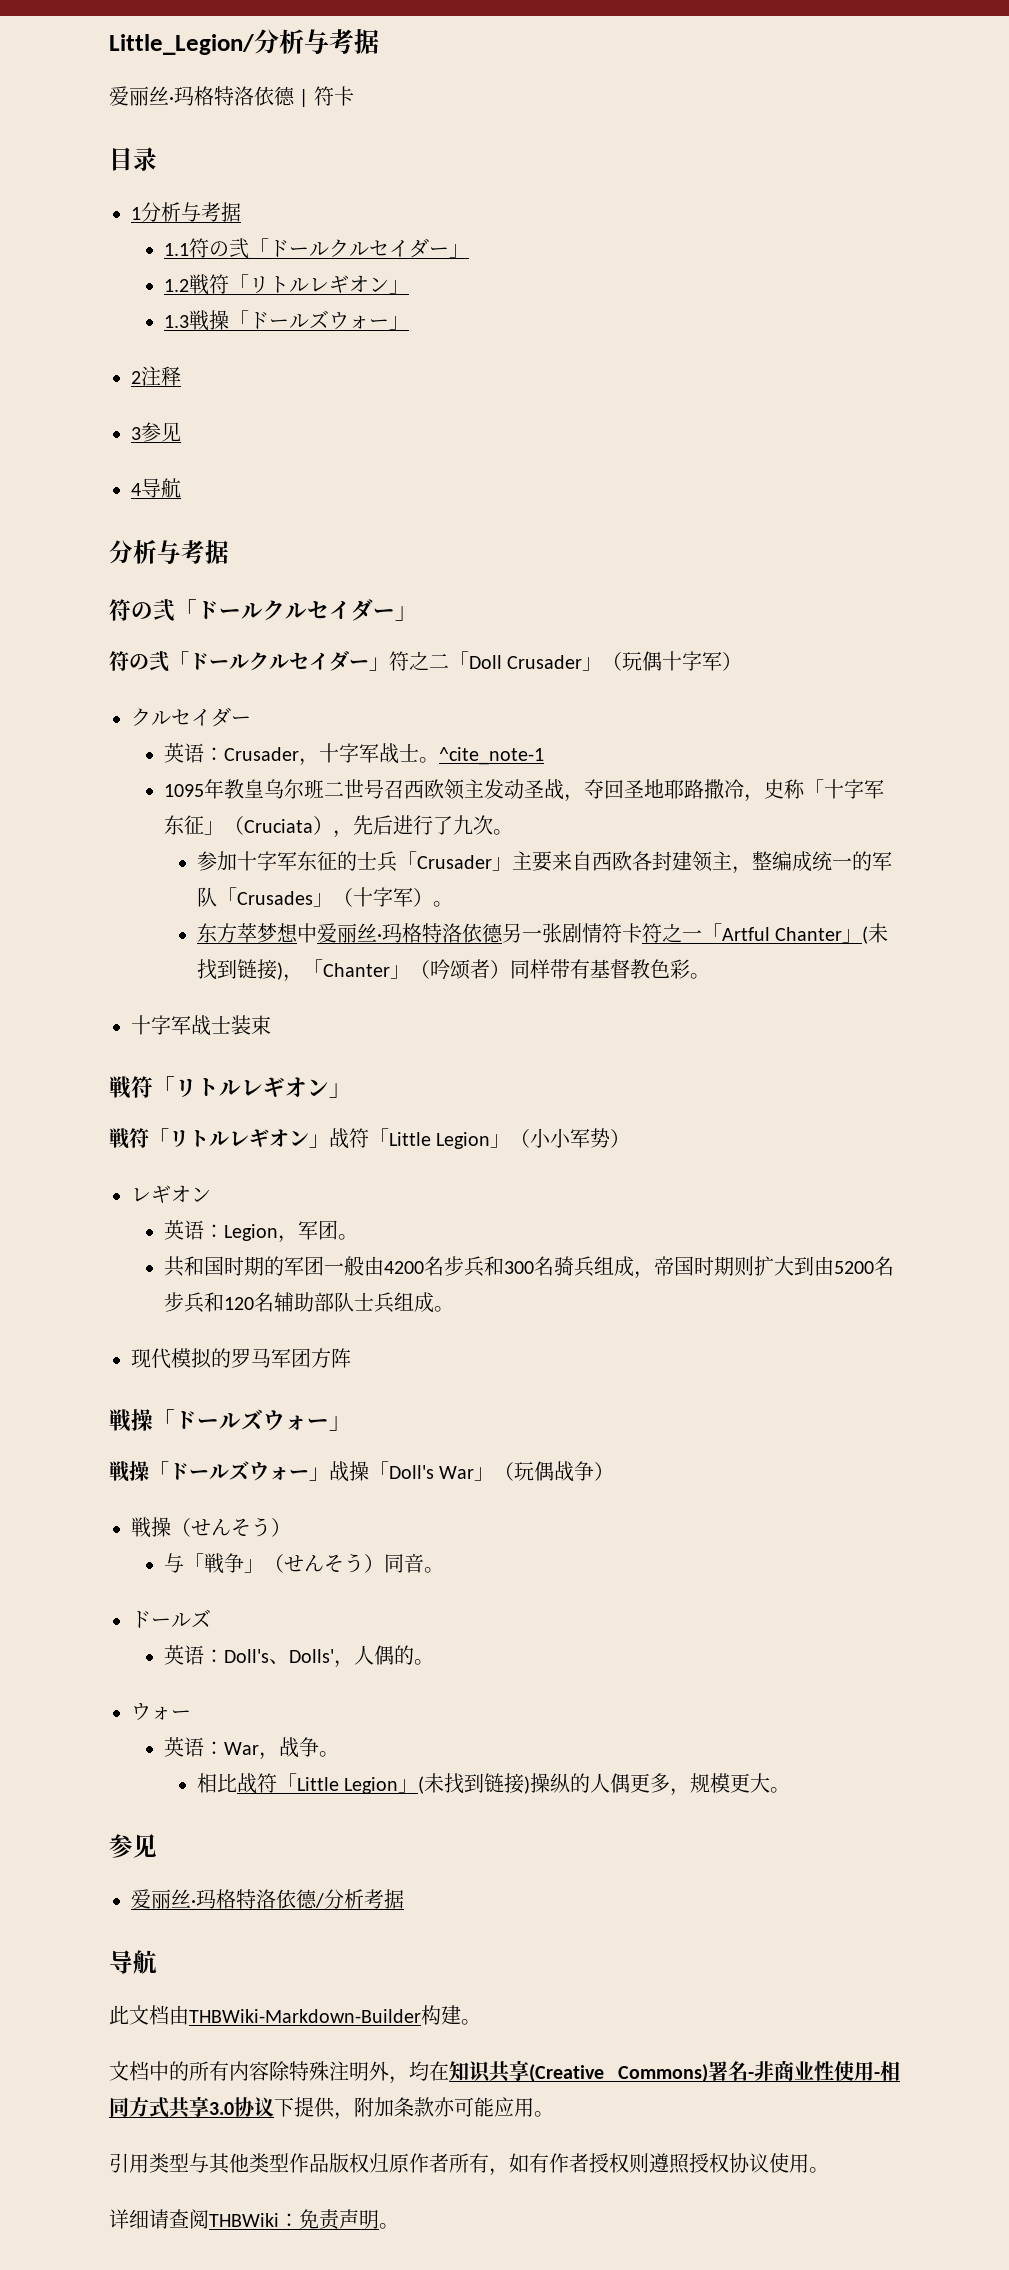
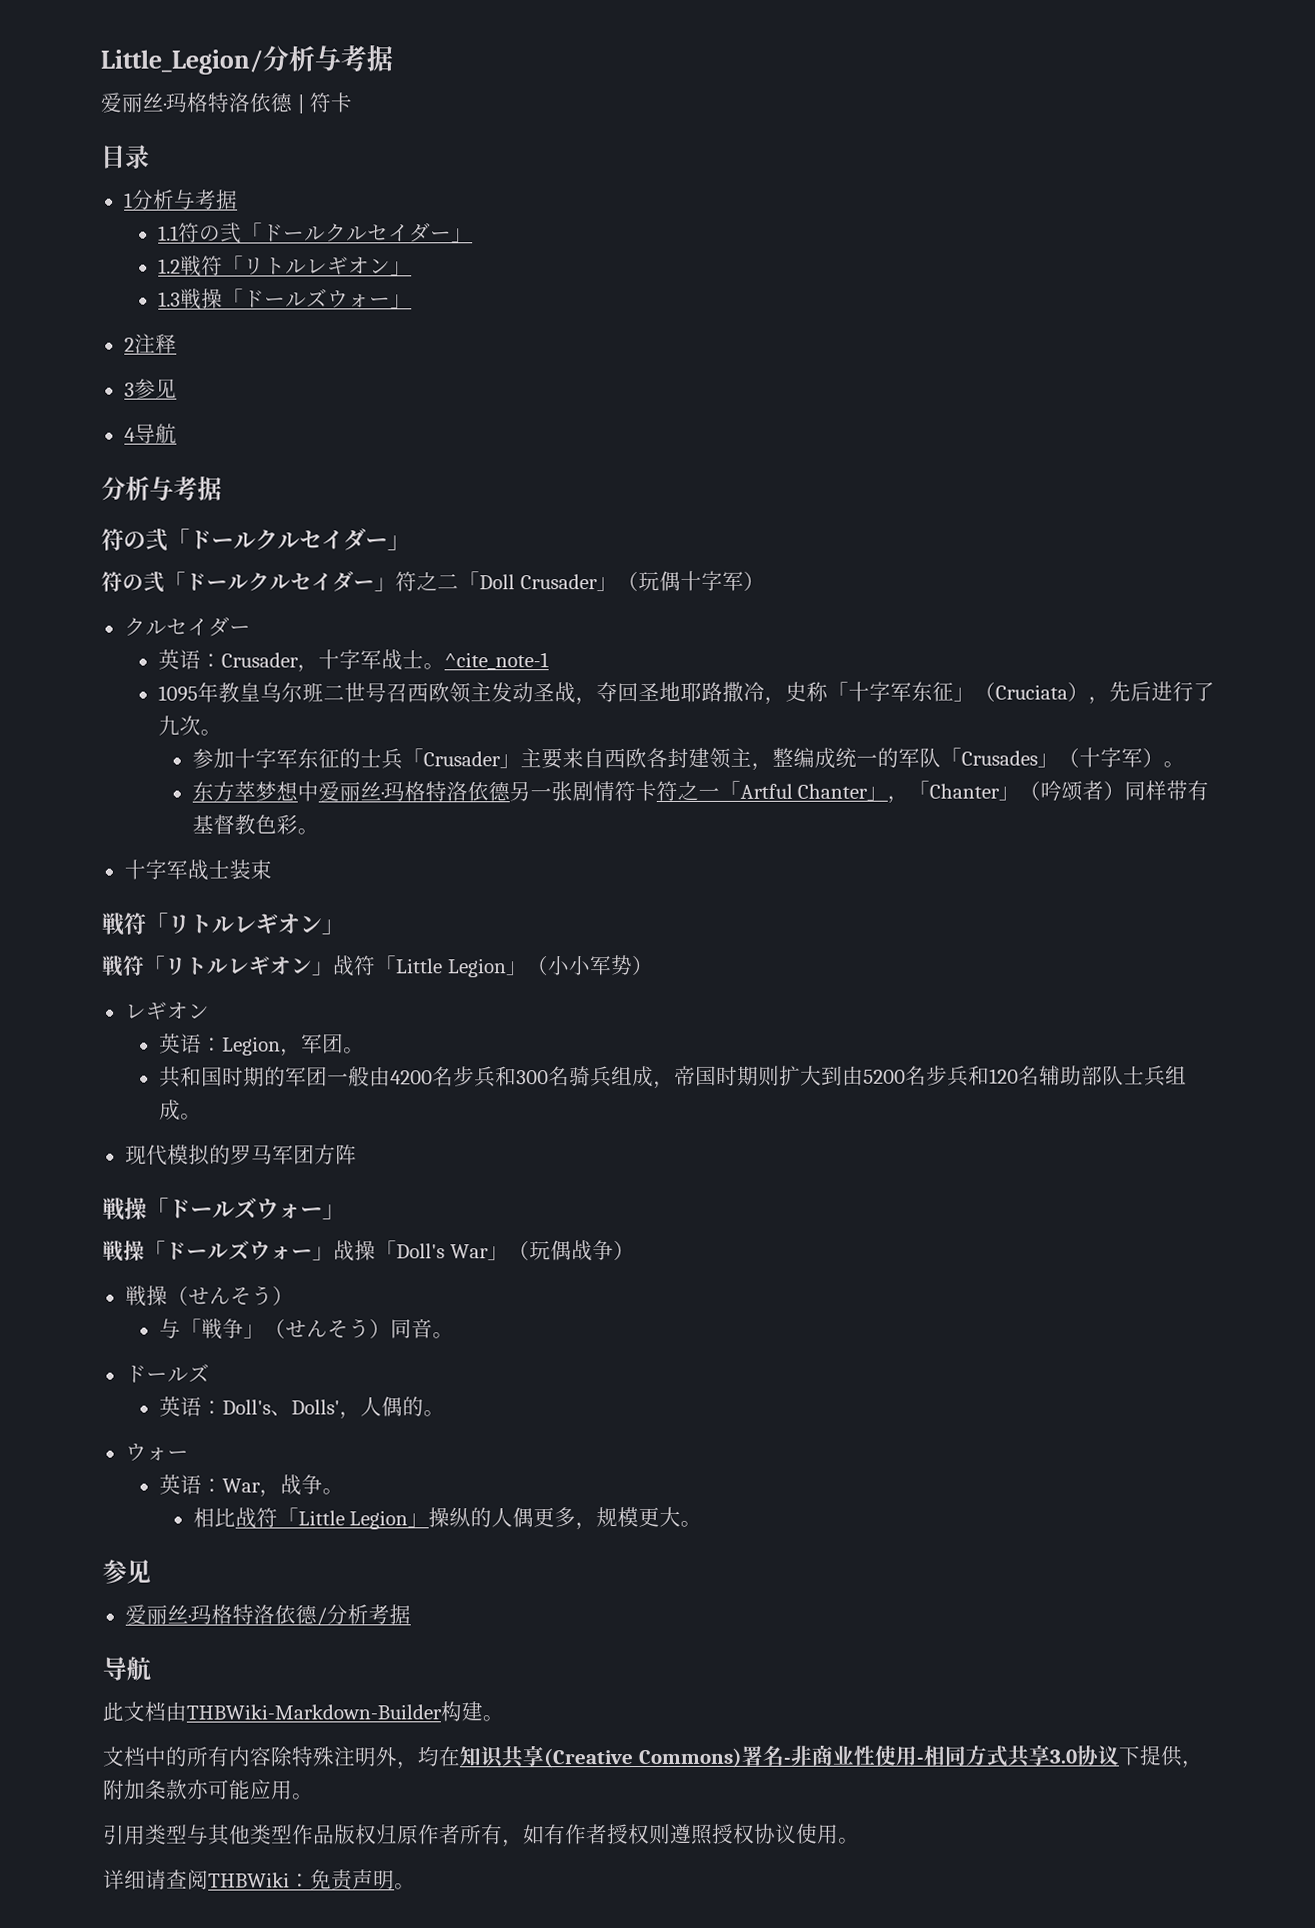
[862,923,889,944] [196,959,283,980] (未找到链接) -> (889, 793) none
[418,1773,531,1794] (未找到链接) -> (430, 1520) none

